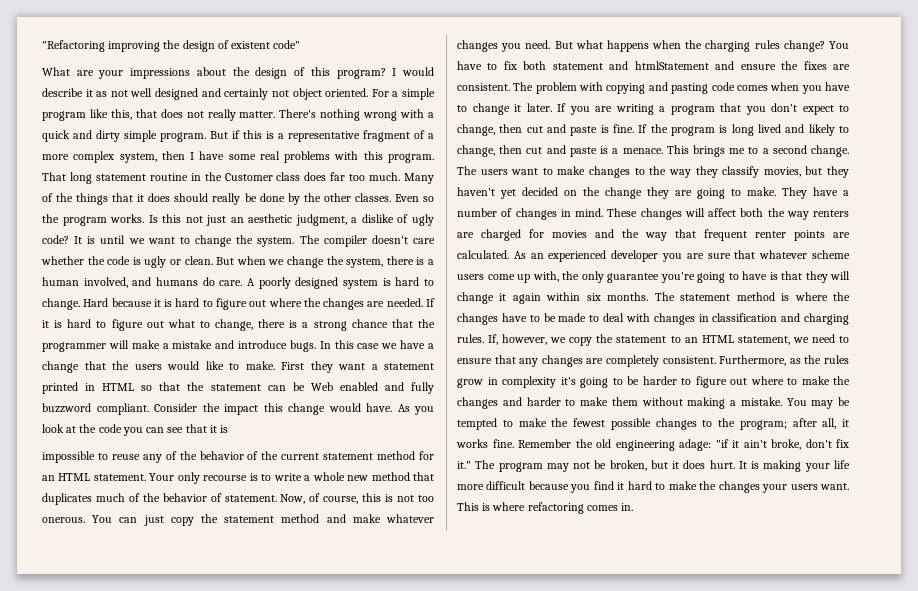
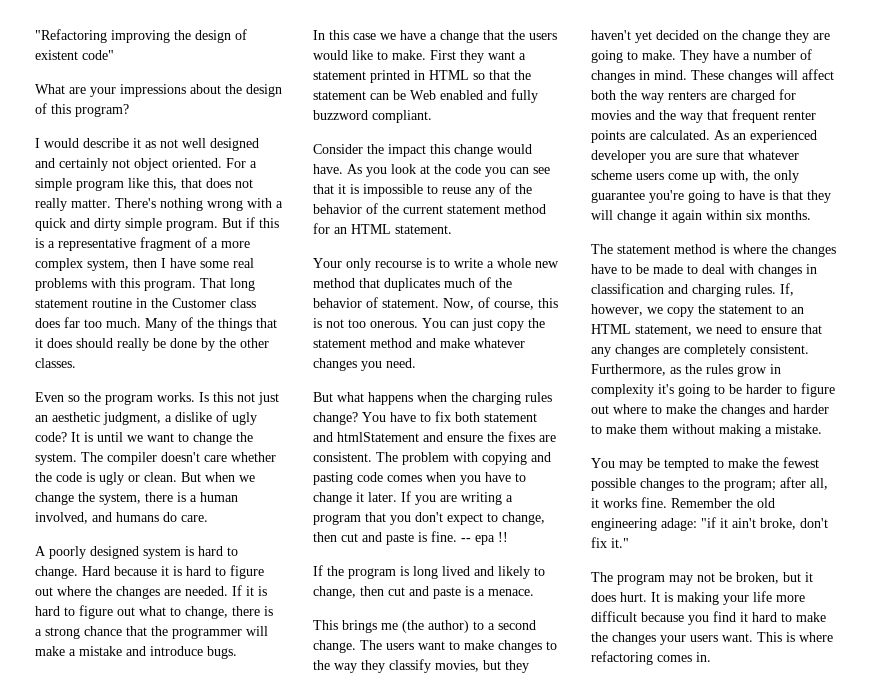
(386, 73) none -> (129, 110) //
(391, 197) none -> (76, 363) //
(243, 283) none -> (208, 518) //
(316, 346) none -> (237, 652) //
(149, 409) none -> (432, 116) //
(229, 429) // -> (359, 189) none
(146, 477) none -> (452, 229) //
(551, 44) none -> (416, 363) //
(634, 128) none -> [461,532,508,545] -- epa !! //
(663, 151) none -> (534, 592) //
(746, 151) none -> [402,620,469,633] (the author)
(649, 296) none -> (811, 215) //
(782, 401) none -> (822, 429) //
(471, 465) none -> (629, 543) //

